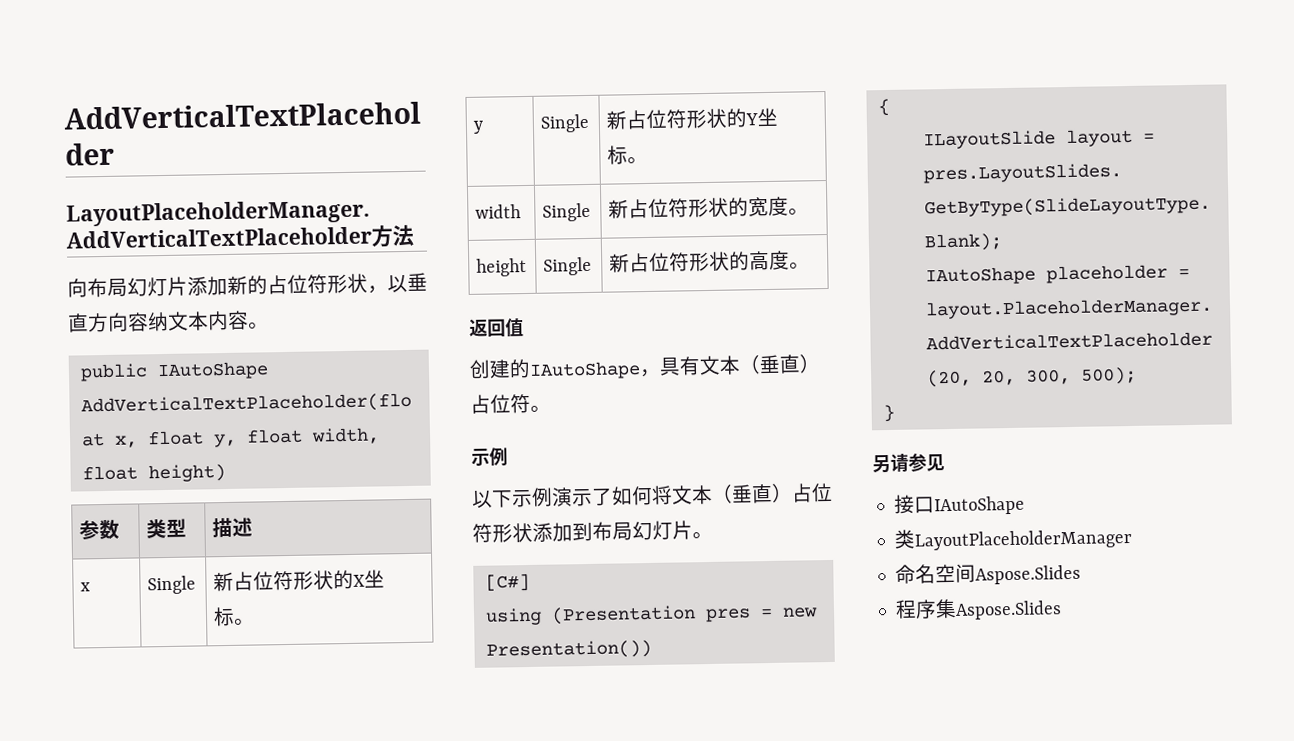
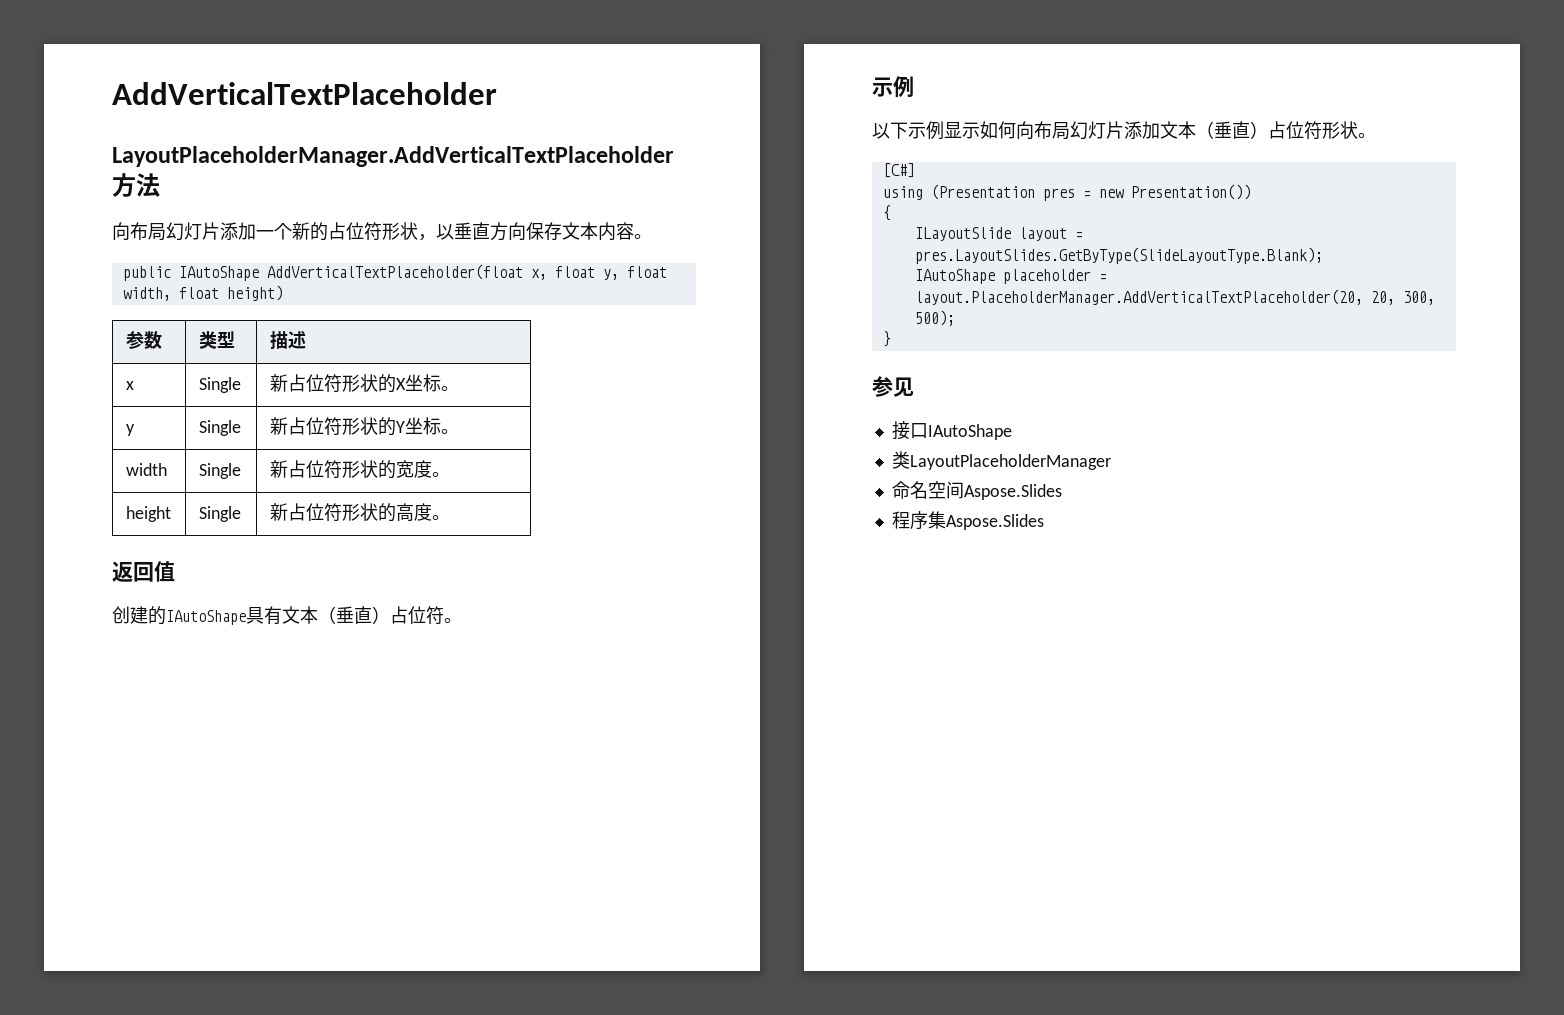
(228, 285) none -> [256,223,292,240] 一个
[127,311,169,332] 容纳 -> [526,222,562,240] 保存
[639,368,661,378] ， -> (246, 617) none
[551,485,673,507] 演示了如何将 -> [944,121,1160,140] 显示如何向布局幻灯片添加
[532,520,693,542] 添加到布局幻灯片 -> (1358, 130) none
[872,453,909,474] 另请 -> (891, 339) none

